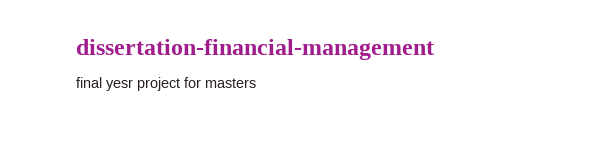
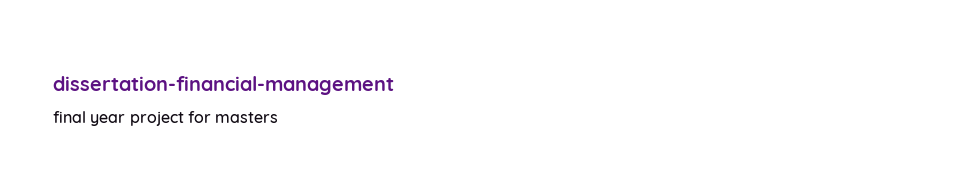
[106,79,133,91] yesr -> [90,114,126,126] year

